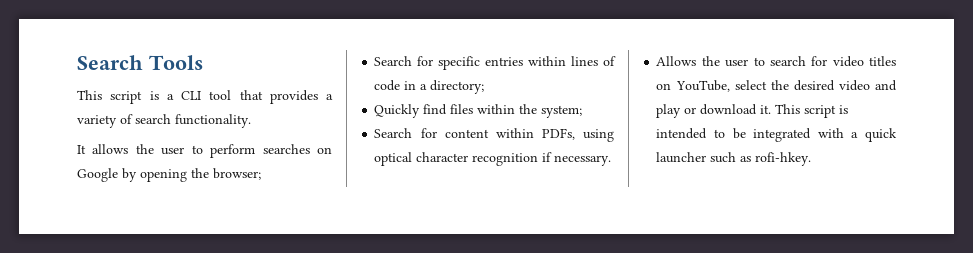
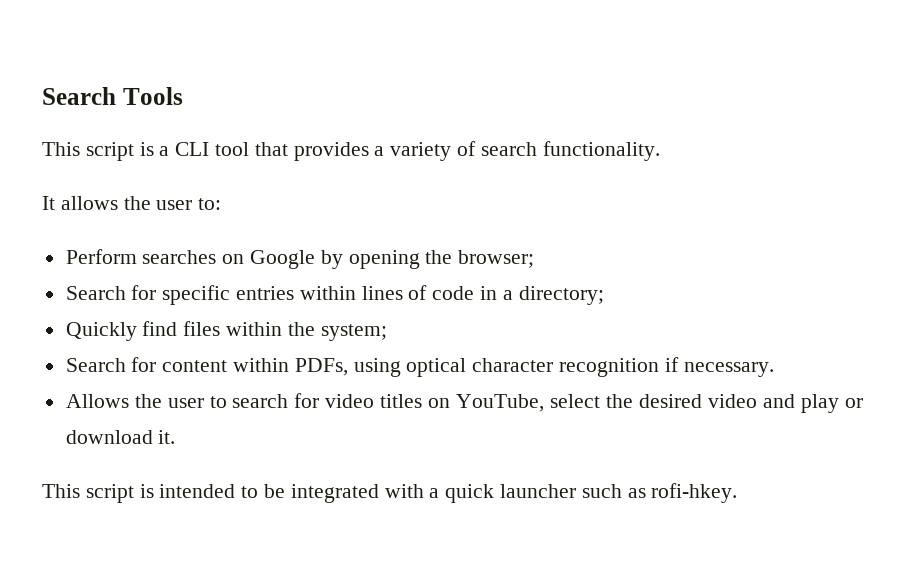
[191,144,256,158] to perform -> [198,198,222,210] [65,249,137,264] to: // Perform
(772, 109) none -> (176, 437) //

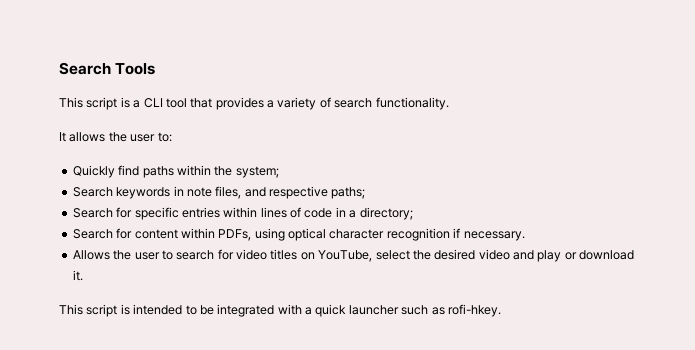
[65,249,535,269] Perform searches on Google by opening the browser; -> [72,165,279,178] [72,186,366,199] Quickly find paths within the system; // Search keywords in note files, and respective paths;
[65,321,387,341] // Quickly find files within the system; -> (413, 213) none

